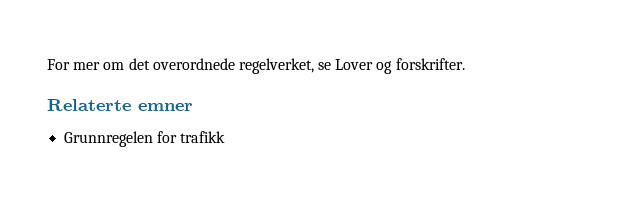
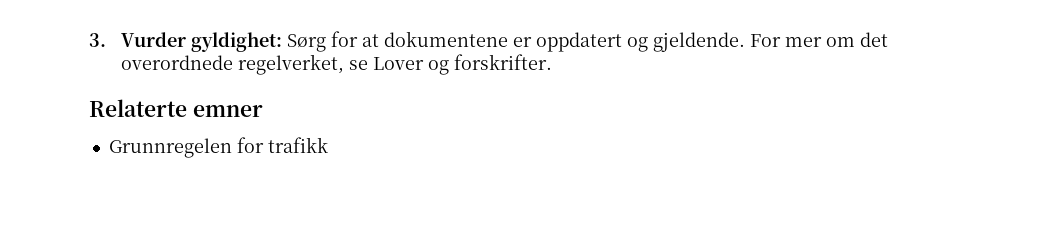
(47, 64) none -> [89,31,746,52] 3. Vurder gyldighet: Sørg for at dokumentene er oppdatert og gjeldende.

